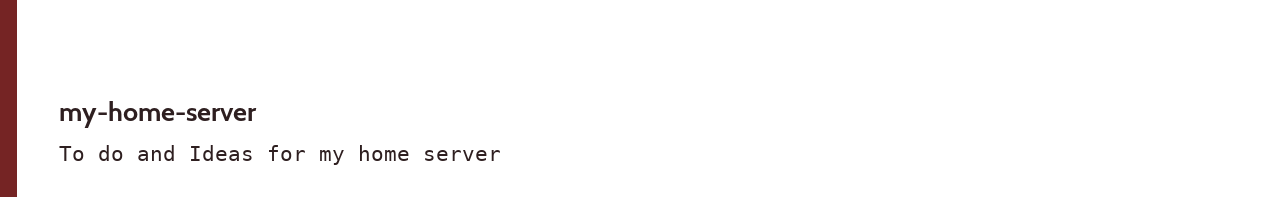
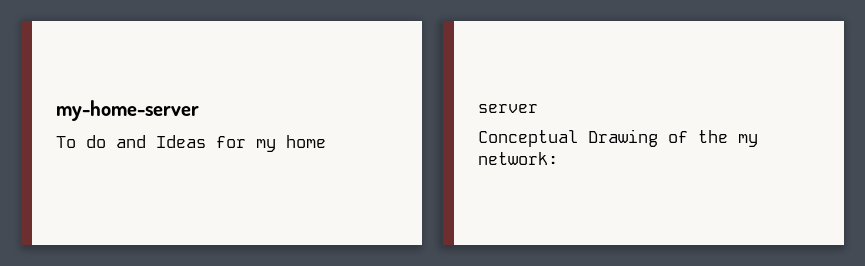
(501, 155) none -> [478,129,758,147] [478,152,558,165] // Conceptual Drawing of the my network:

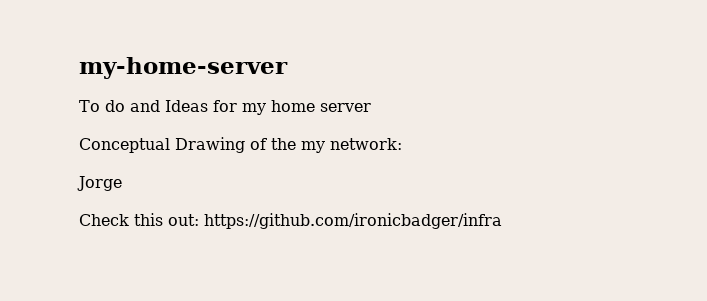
(558, 158) none -> [77,176,122,191] [79,213,502,229] // Jorge // Check this out: https://github.com/ironicbadger/infra

